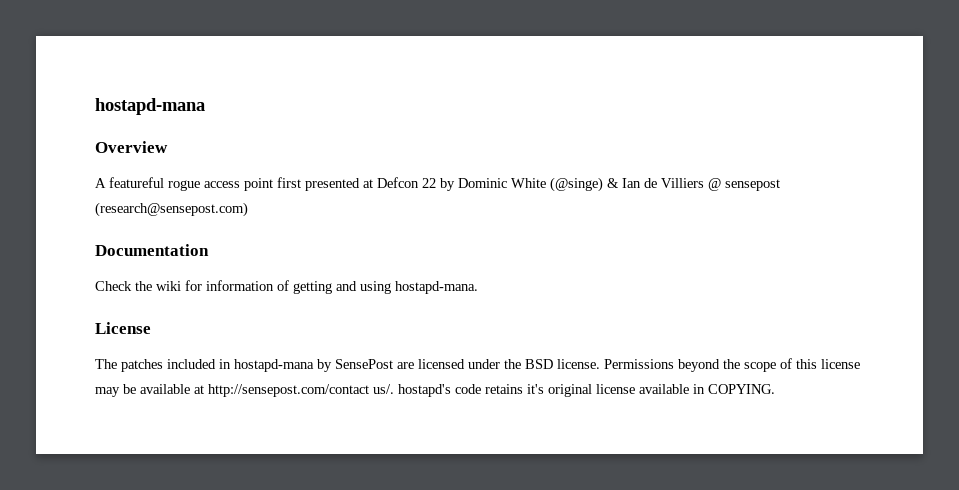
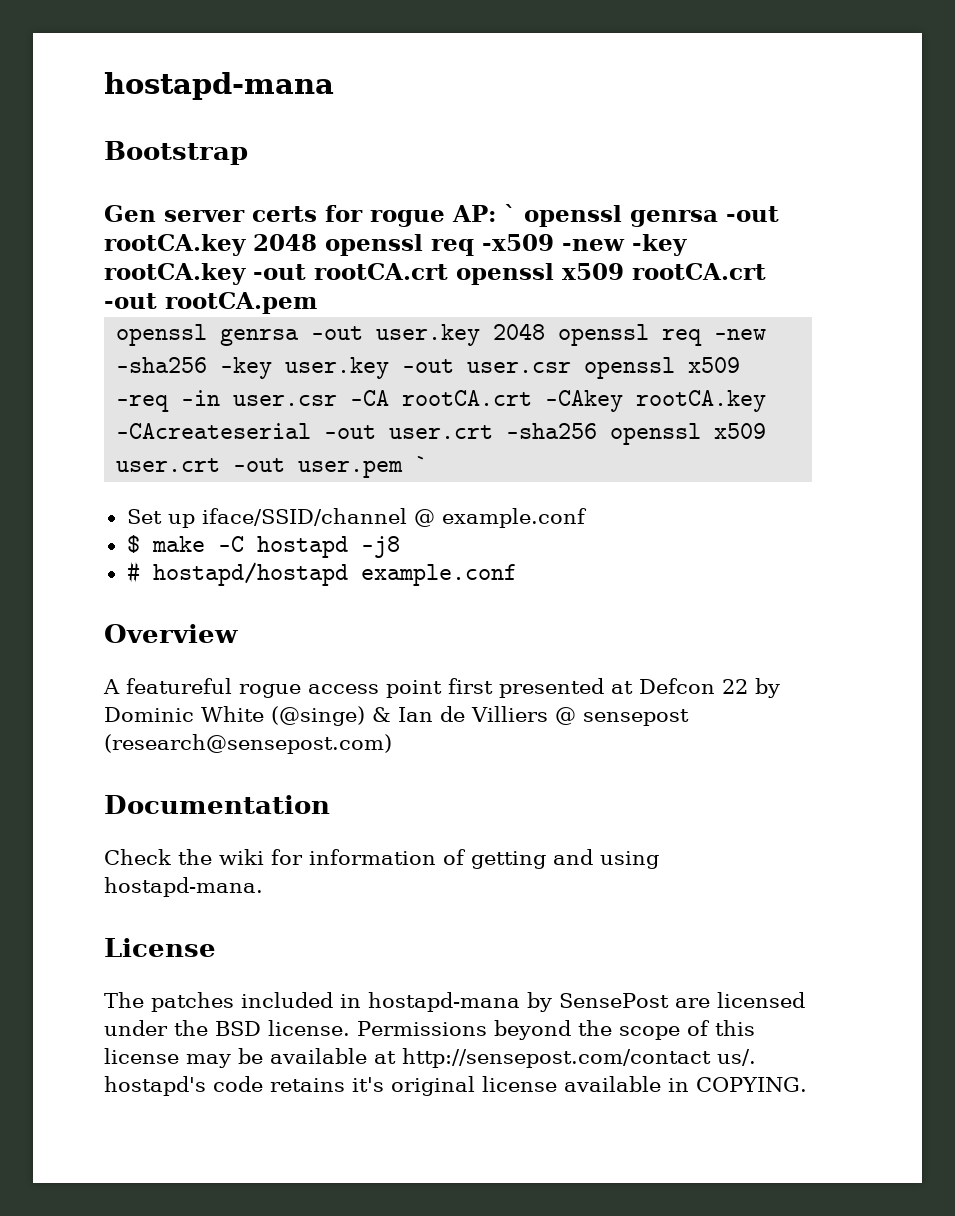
[95,98,205,115] hostapd-mana -> [104,72,334,100] [104,141,248,165] [104,204,779,227] [104,234,687,256] [104,263,766,285] [104,292,317,314] [116,323,767,346] [116,357,741,379] [116,390,767,412] [116,423,767,445] [116,456,429,478] [126,508,587,528] [126,535,400,558] [126,561,517,586] hostapd-mana // Bootstrap // Gen server certs for rogue AP: ` openssl genrsa -out rootCA.key 2048 openssl req -x509 -new -key rootCA.key -out rootCA.crt openssl x509 rootCA.crt -out rootCA.pem // openssl genrsa -out user.key 2048 openssl req -new -sha256 -key user.key -out user.csr openssl x509 -req -in user.csr -CA rootCA.crt -CAkey rootCA.key -CAcreateserial -out user.crt -sha256 openssl x509 user.crt -out user.pem ` // Set up iface/SSID/channel @ example.conf // $ make -C hostapd -j8 // # hostapd/hostapd example.conf

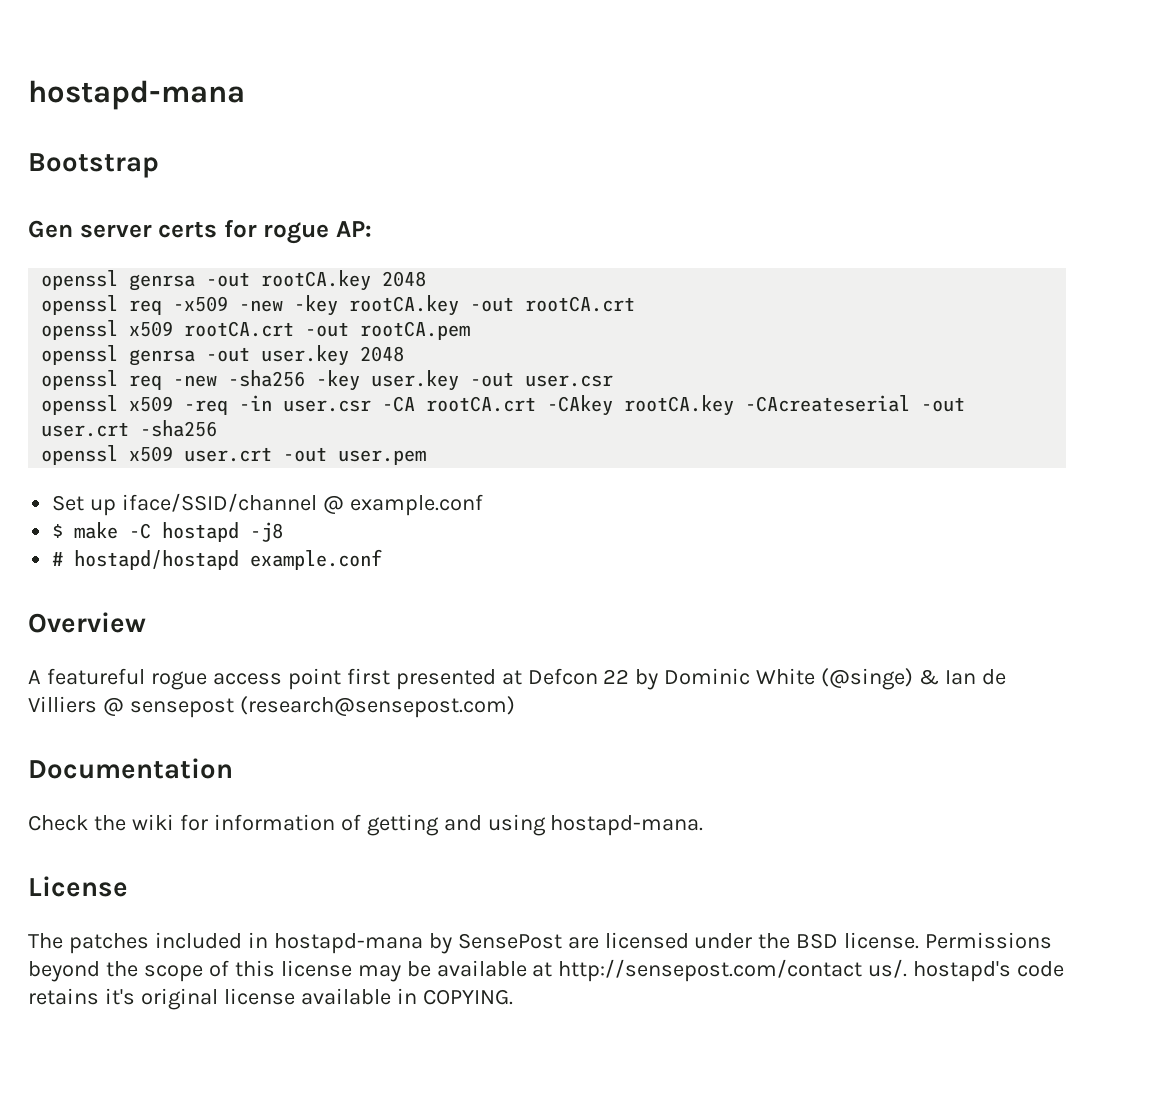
[503,204,516,222] ` -> (373, 229) //
(317, 242) none -> (427, 279) //
(448, 271) none -> (636, 304) //
(546, 331) none -> (405, 354) //
(572, 367) none -> (614, 381) //
(598, 431) none -> (218, 428) //
[415,456,429,472] ` -> (427, 457) none

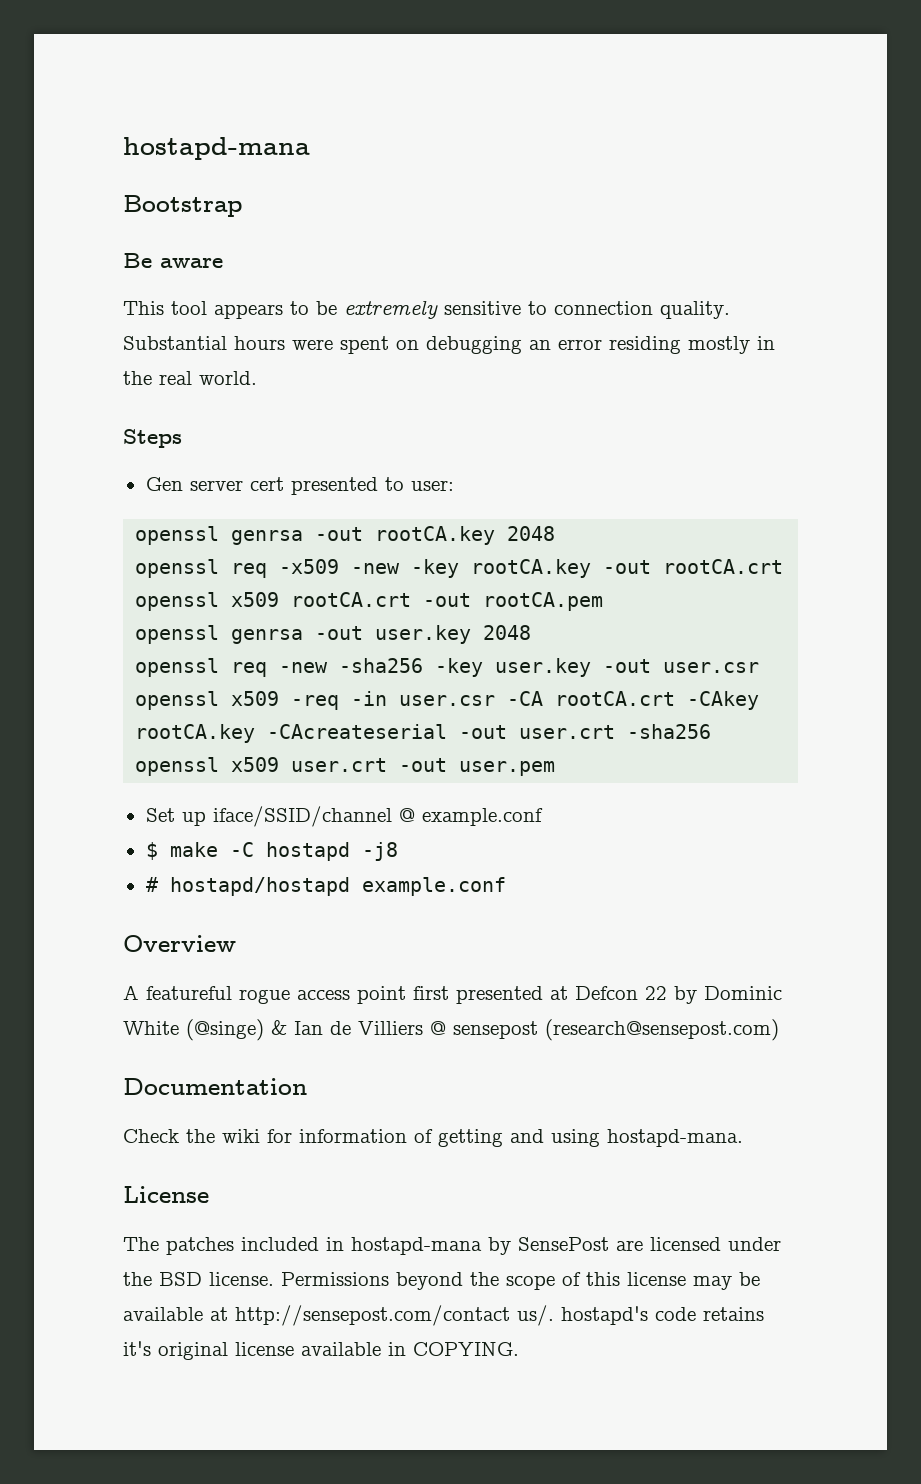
[28,220,373,244] Gen server certs for rogue AP: -> [123,253,223,268] [123,300,730,319] [123,336,775,354] [123,371,257,385] [123,429,182,448] [145,477,454,495] Be aware // This tool appears to be extremely sensitive to connection quality. Substantial hours were spent on debugging an error residing mostly in the real world. // Steps // Gen server cert presented to user:

